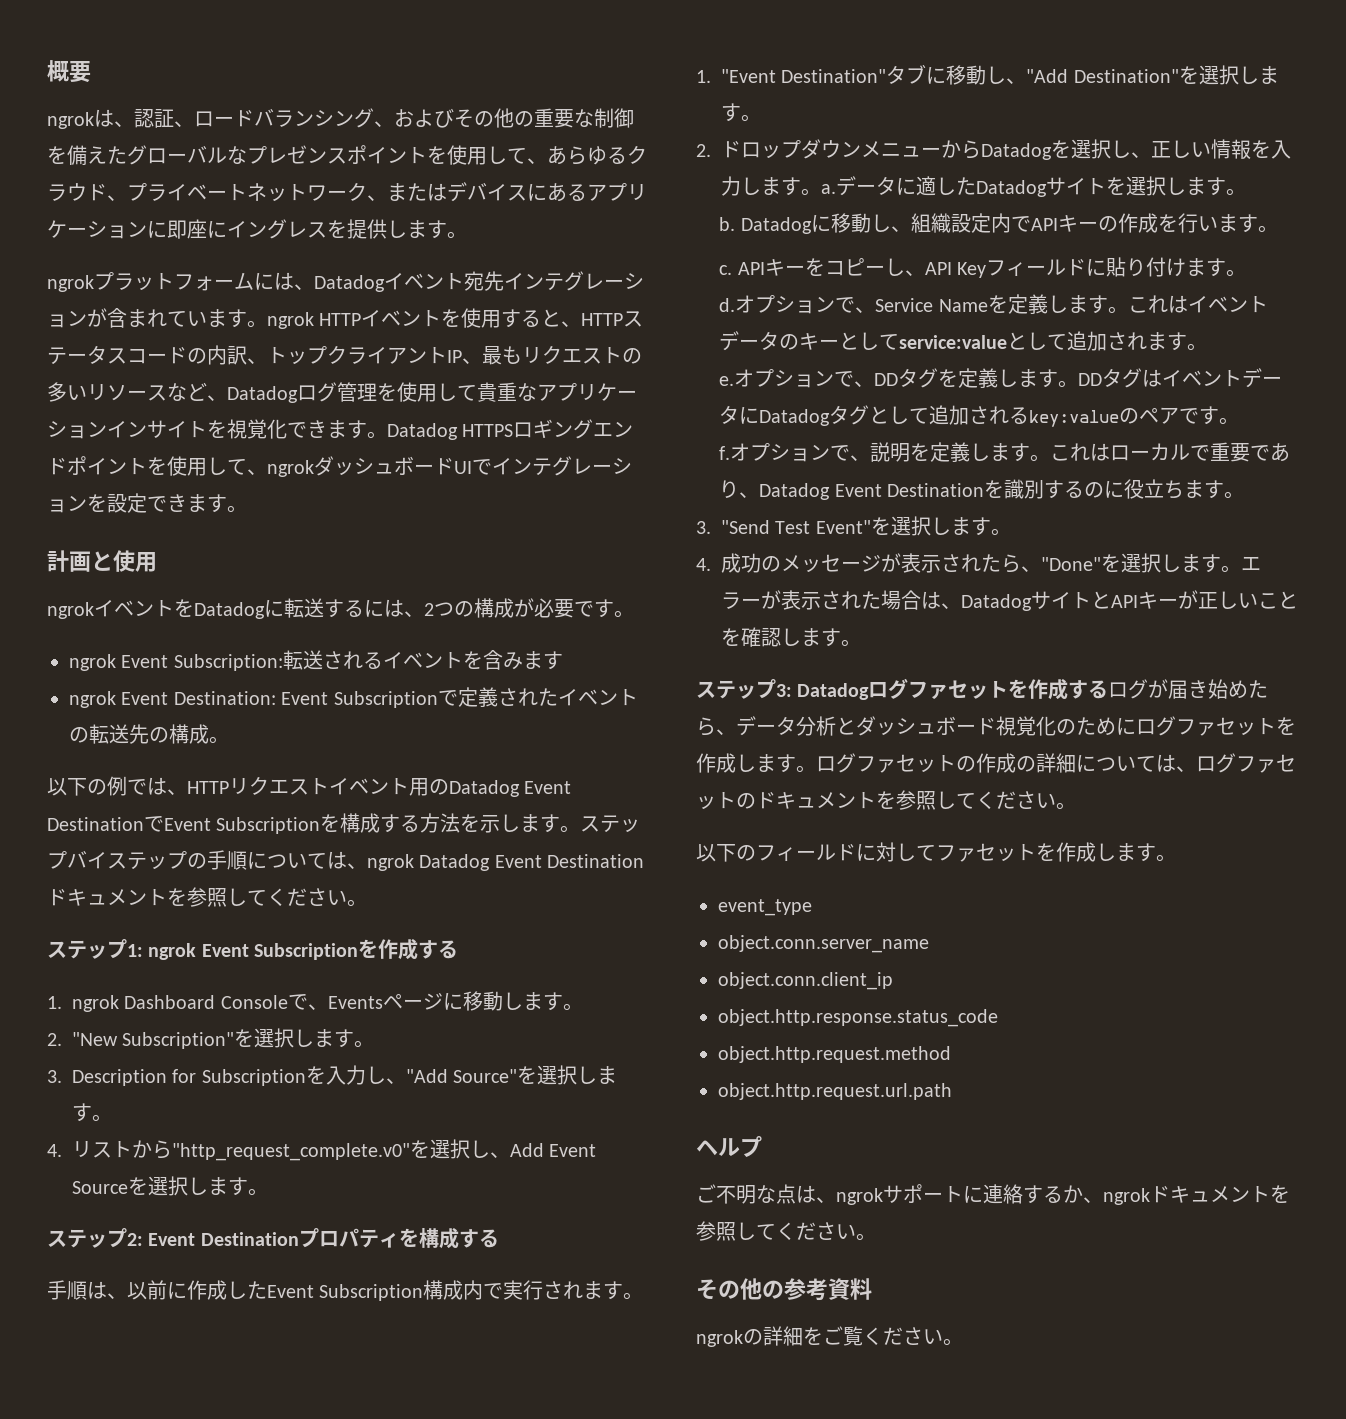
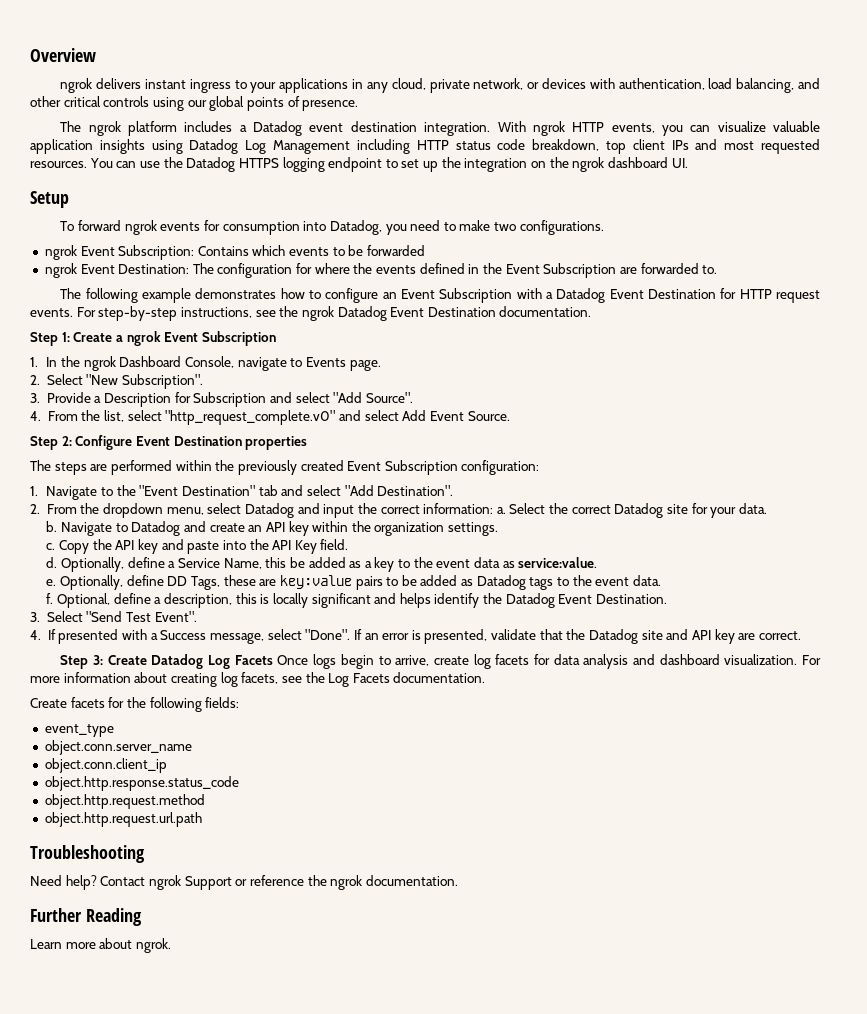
[47,60,91,83] [47,108,634,129] [47,145,647,166] [47,182,647,202] [47,219,467,239] [47,271,644,292] [47,308,644,329] [47,345,642,365] [47,382,637,403] [47,419,634,440] [47,456,632,477] [47,493,247,513] [47,550,157,572] [47,598,634,619] [69,650,563,671] [69,687,638,708] [69,724,229,744] [47,776,572,797] [47,813,641,834] [47,850,645,871] [47,887,367,907] [47,939,143,959] 概要 // ngrokは、認証、ロードバランシング、およびその他の重要な制御を備えたグローバルなプレゼンスポイントを使用して、あらゆるクラウド、プライベートネットワーク、またはデバイスにあるアプリケーションに即座にイングレスを提供します。 // ngrokプラットフォームには、Datadogイベント宛先インテグレーションが含まれています。ngrok HTTPイベントを使用すると、HTTPステータスコードの内訳、トップクライアントIP、最もリクエストの多いリソースなど、Datadogログ管理を使用して貴重なアプリケーションインサイトを視覚化できます。Datadog HTTPSロギングエンドポイントを使用して、ngrokダッシュボードUIでインテグレーションを設定できます。 // 計画と使用 // ngrokイベントをDatadogに転送するには、2つの構成が必要です。 // ngrok Event Subscription:転送されるイベントを含みます // ngrok Event Destination: Event Subscriptionで定義されたイベントの転送先の構成。 // 以下の例では、HTTPリクエストイベント用のDatadog Event DestinationでEvent Subscriptionを構成する方法を示します。ステップバイステップの手順については、ngrok Datadog Event Destinationドキュメントを参照してください。 // ステップ1: -> [30,48,96,62] [60,78,820,93] [30,96,359,111] [60,121,820,136] [30,139,820,154] [30,157,688,172] [30,191,69,208] [60,220,604,235] [44,245,426,260] [44,263,718,278] [60,288,821,303] [30,306,592,321] [30,332,123,346] Overview // ngrok delivers instant ingress to your applications in any cloud, private network, or devices with authentication, load balancing, and other critical controls using our global points of presence. // The ngrok platform includes a Datadog event destination integration. With ngrok HTTP events, you can visualize valuable application insights using Datadog Log Management including HTTP status code breakdown, top client IPs and most requested resources. You can use the Datadog HTTPS logging endpoint to set up the integration on the ngrok dashboard UI. // Setup // To forward ngrok events for consumption into Datadog, you need to make two configurations. // ngrok Event Subscription: Contains which events to be forwarded // ngrok Event Destination: The configuration for where the events defined in the Event Subscription are forwarded to. // The following example demonstrates how to configure an Event Subscription with a Datadog Event Destination for HTTP request events. For step-by-step instructions, see the ngrok Datadog Event Destination documentation. // Step 1: Create a
[358,938,459,960] [47,991,583,1012] [47,1028,375,1049] [47,1070,62,1083] を作成する // 1. ngrok Dashboard Consoleで、Eventsページに移動します。 // 2. "New Subscription"を選択します。 // 3. -> [30,356,381,371] [30,374,204,389] [30,392,102,403] // 1. In the ngrok Dashboard Console, navigate to Events page. // 2. Select "New Subscription". // 3. Provide a
[305,1065,618,1085] [72,1103,112,1122] [47,1139,597,1161] [72,1176,268,1196] [47,1227,499,1249] [47,1280,644,1301] [696,64,1279,85] [721,103,761,122] [696,139,1291,160] [721,176,1246,197] [719,213,1278,234] [719,257,1247,278] [719,294,1268,314] [719,331,1208,351] [719,368,1283,388] [719,405,1240,427] [719,442,1291,462] [719,479,1245,500] [696,521,711,534] を入力し、"Add Source"を選択します。 // 4.リストから"http_request_complete.v0"を選択し、Add Event Sourceを選択します。 // ステップ2: Event Destinationプロパティを構成する // 手順は、以前に作成したEvent Subscription構成内で実行されます。 // 1. "Event Destination"タブに移動し、"Add Destination"を選択します。 // 2.ドロップダウンメニューからDatadogを選択し、正しい情報を入力します。a.データに適したDatadogサイトを選択します。 // b. Datadogに移動し、組織設定内でAPIキーの作成を行います。 // c. APIキーをコピーし、API Keyフィールドに貼り付けます。 // d.オプションで、Service Nameを定義します。これはイベントデータのキーとしてservice:valueとして追加されます。 // e.オプションで、DDタグを定義します。DDタグはイベントデータにDatadogタグとして追加されるkey:valueのペアです。 // f.オプションで、説明を定義します。これはローカルで重要であり、Datadog Event Destinationを識別するのに役立ちます。 // 3. -> [269,392,413,403] [30,410,510,425] [30,435,308,450] [30,460,540,475] [30,485,454,500] [30,503,768,518] [46,521,499,536] [46,539,349,554] [46,557,598,572] [46,575,661,590] [46,593,668,608] [30,611,83,622] and select "Add Source". // 4. From the list, select "http_request_complete.v0" and select Add Event Source. // Step 2: Configure Event Destination properties // The steps are performed within the previously created Event Subscription configuration: // 1. Navigate to the "Event Destination" tab and select "Add Destination". // 2. From the dropdown menu, select Datadog and input the correct information: a. Select the correct Datadog site for your data. // b. Navigate to Datadog and create an API key within the organization settings. // c. Copy the API key and paste into the API Key field. // d. Optionally, define a Service Name, this be added as a key to the event data as service:value. // e. Optionally, define DD Tags, these are key:value pairs to be added as Datadog tags to the event data. // f. Optional, define a description, this is locally significant and helps identify the Datadog Event Destination. // 3. Select
[815,516,1011,536] [696,553,1261,573] [721,590,1298,611] [721,627,861,647] [696,678,1269,700] [696,716,1296,736] [696,753,1296,773] [696,790,1076,810] [696,842,1176,862] Event"を選択します。 // 4.成功のメッセージが表示されたら、"Done"を選択します。エラーが表示された場合は、DatadogサイトとAPIキーが正しいことを確認します。 // ステップ3: Datadogログファセットを作成するログが届き始めたら、データ分析とダッシュボード視覚化のためにログファセットを作成します。ログファセットの作成の詳細については、ログファセットのドキュメントを参照してください。 // 以下のフィールドに対してファセットを作成します。 -> [154,611,197,622] [30,629,801,644] [60,654,821,669] [30,672,486,687] [30,697,240,712] Event". // 4. If presented with a Success message, select "Done". If an error is presented, validate that the Datadog site and API key are correct. // Step 3: Create Datadog Log Facets Once logs begin to arrive, create log facets for data analysis and dashboard visualization. For more information about creating log facets, see the Log Facets documentation. // Create facets for the following fields:
[696,1136,762,1157] [696,1184,1290,1205] [696,1221,876,1241] [696,1278,872,1301] [696,1326,963,1347] ヘルプ // ご不明な点は、ngrokサポートに連絡するか、ngrokドキュメントを参照してください。 // その他の参考資料 // ngrokの詳細をご覧ください。 -> [30,845,145,863] [30,875,458,890] [30,908,142,926] [30,938,171,953] Troubleshooting // Need help? Contact ngrok Support or reference the ngrok documentation. // Further Reading // Learn more about ngrok.

